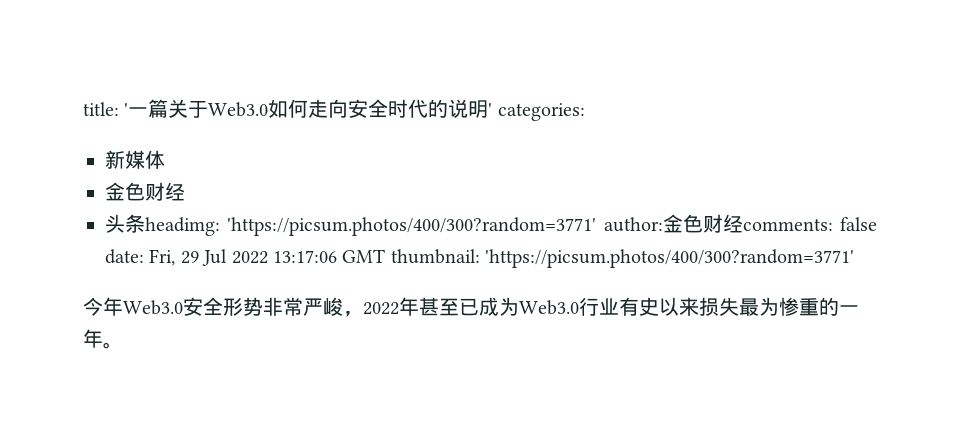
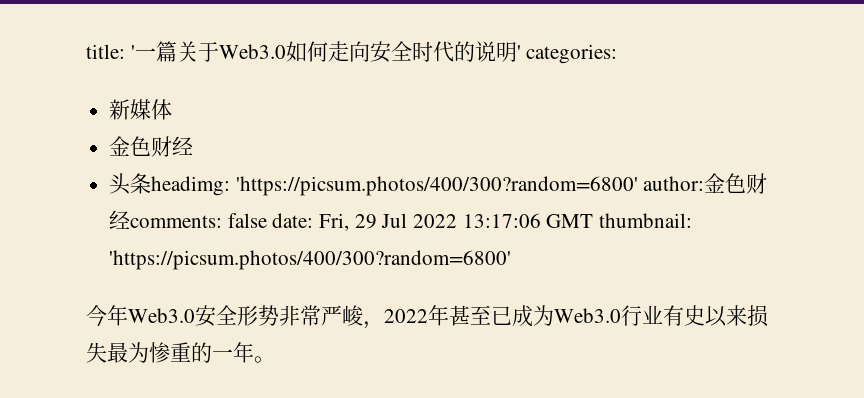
[227,217,597,236] 'https://picsum.photos/400/300?random=3771' -> [235,176,638,196] 'https://picsum.photos/400/300?random=6800'
[485,249,855,268] 'https://picsum.photos/400/300?random=3771' -> [109,250,512,270] 'https://picsum.photos/400/300?random=6800'

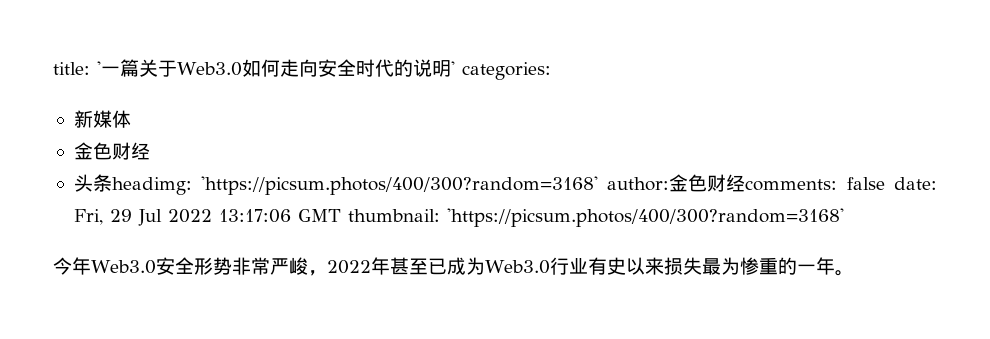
[235,176,638,196] 'https://picsum.photos/400/300?random=6800' -> [201,176,599,195] 'https://picsum.photos/400/300?random=3168'
[109,250,512,270] 'https://picsum.photos/400/300?random=6800' -> [446,208,844,227] 'https://picsum.photos/400/300?random=3168'

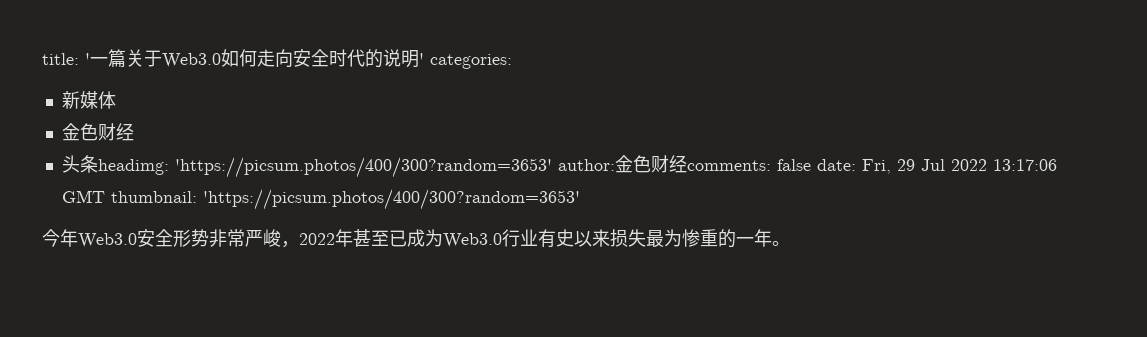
[201,176,599,195] 'https://picsum.photos/400/300?random=3168' -> [174,157,552,178] 'https://picsum.photos/400/300?random=3653'
[446,208,844,227] 'https://picsum.photos/400/300?random=3168' -> [202,189,580,210] 'https://picsum.photos/400/300?random=3653'

